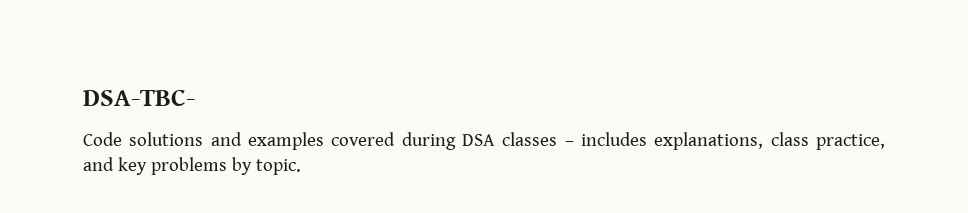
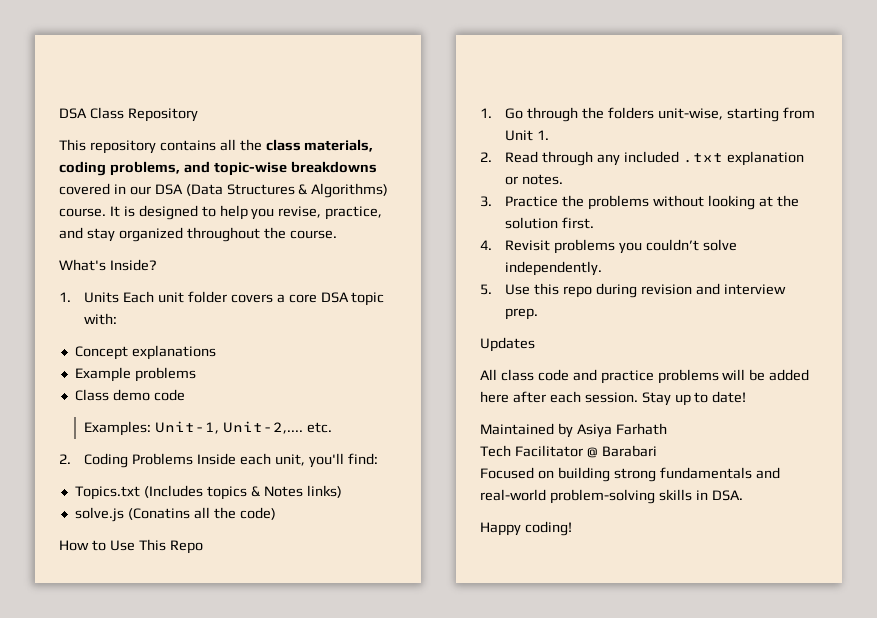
[83,89,195,106] [83,132,885,150] [83,157,301,175] DSA-TBC- // Code solutions and examples covered during DSA classes – includes explanations, class practice, and key problems by topic. -> [59,107,198,122] [59,139,374,154] [59,161,377,176] [59,183,389,198] [59,205,383,220] [59,227,337,242] [59,259,157,271] [59,291,385,306] [84,313,118,325] [74,345,216,360] [74,367,196,382] [74,389,185,401] [84,421,332,436] [59,453,378,468] [74,485,342,500] [74,507,276,522] [59,539,203,554] [480,107,815,122] [505,130,550,141] [480,151,804,166] [505,174,564,185] [480,195,799,210] [505,217,595,229] [480,239,737,254] [505,261,603,276] [480,283,786,298] [505,308,539,320] [480,337,535,352] [480,369,810,384] [480,391,747,406] [480,423,667,438] [480,445,657,458] [480,467,780,482] [480,489,743,504] [480,521,572,536] DSA Class Repository // This repository contains all the class materials, coding problems, and topic-wise breakdowns covered in our DSA (Data Structures & Algorithms) course. It is designed to help you revise, practice, and stay organized throughout the course. // What's Inside? // 1. Units Each unit folder covers a core DSA topic with: // Concept explanations // Example problems // Class demo code // Examples: Unit-1, Unit-2,.... etc. // 2. Coding Problems Inside each unit, you'll find: // Topics.txt (Includes topics & Notes links) // solve.js (Conatins all the code) // How to Use This Repo // 1. Go through the folders unit-wise, starting from Unit 1. // 2. Read through any included .txt explanation or notes. // 3. Practice the problems without looking at the solution first. // 4. Revisit problems you couldn’t solve independently. // 5. Use this repo during revision and interview prep. // Updates // All class code and practice problems will be added here after each session. Stay up to date! // Maintained by Asiya Farhath // Tech Facilitator @ Barabari // Focused on building strong fundamentals and real-world problem-solving skills in DSA. // Happy coding!

